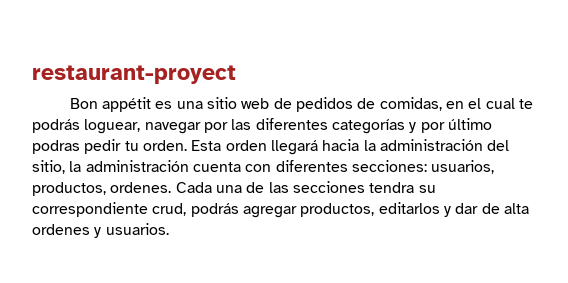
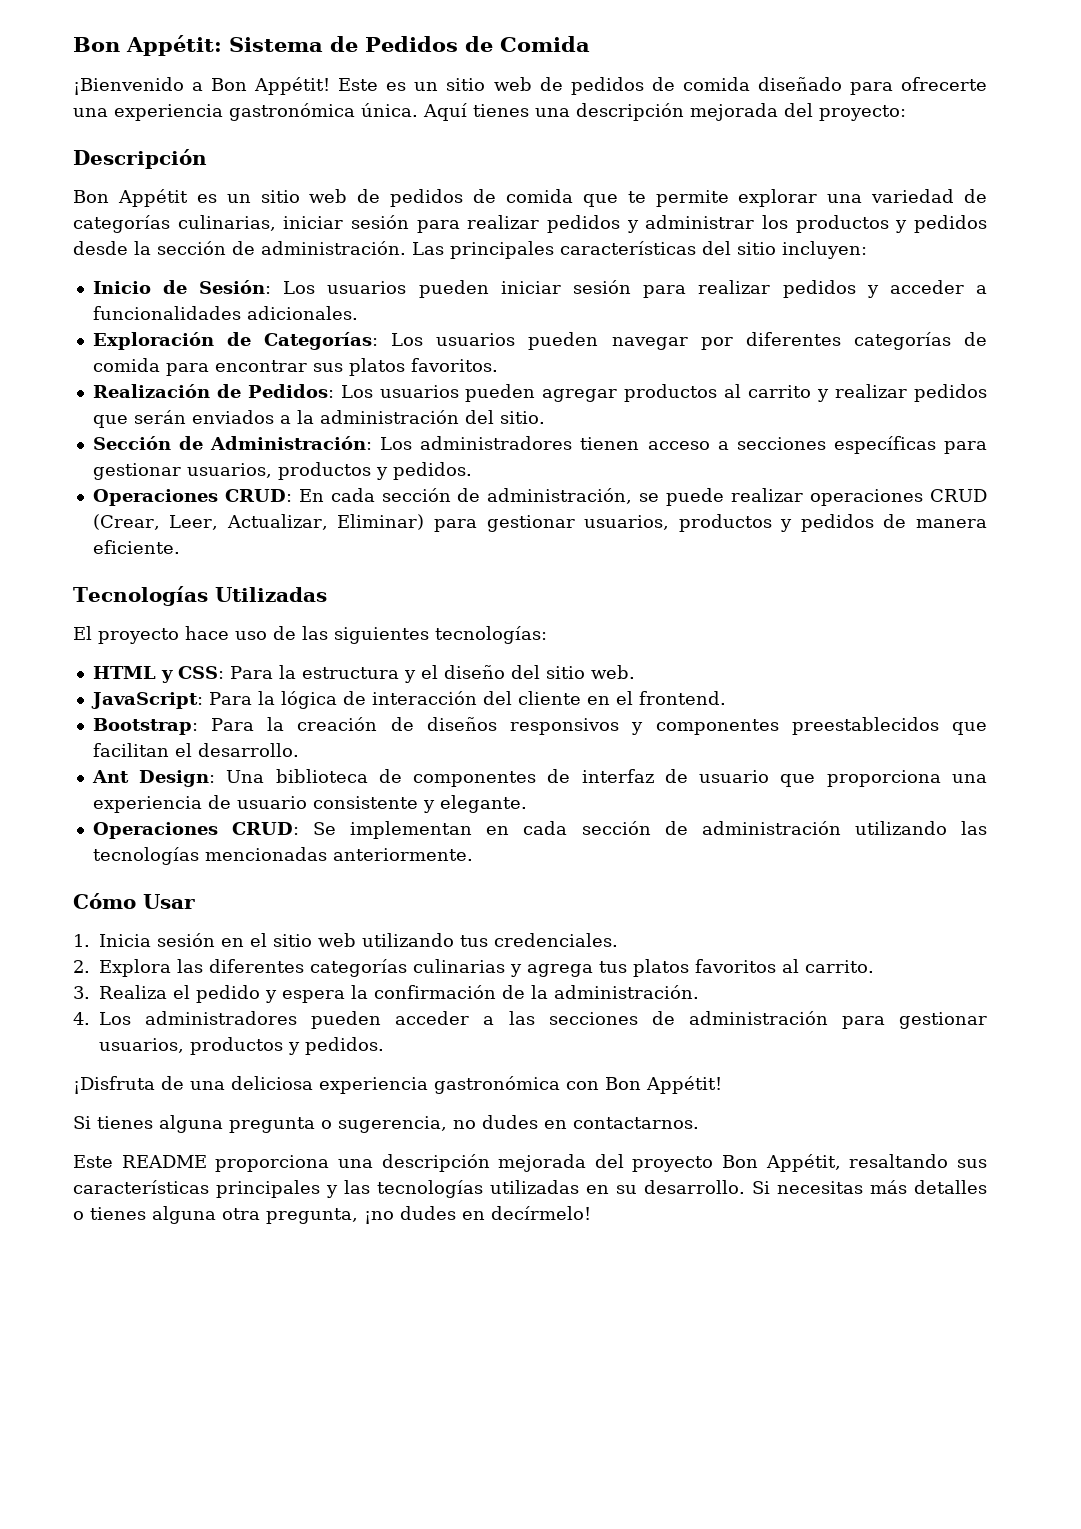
[32,65,236,84] [69,97,533,112] [32,118,492,134] [32,139,510,155] [32,160,495,174] [32,181,436,196] [32,202,529,218] [32,223,169,238] restaurant-proyect // Bon appétit es una sitio web de pedidos de comidas, en el cual te podrás loguear, navegar por las diferentes categorías y por último podras pedir tu orden. Esta orden llegará hacia la administración del sitio, la administración cuenta con diferentes secciones: usuarios, productos, ordenes. Cada una de las secciones tendra su correspondiente crud, podrás agregar productos, editarlos y dar de alta ordenes y usuarios. -> [73,35,590,56] [73,77,988,95] [73,103,906,121] [73,149,207,169] [73,189,987,207] [73,215,987,233] [73,241,867,259] [92,280,988,298] [92,306,358,320] [92,332,988,350] [92,358,498,376] [92,384,988,402] [92,410,545,428] [92,436,988,454] [92,462,472,480] [92,488,987,506] [92,514,987,532] [92,540,180,554] [73,586,327,606] [73,626,547,644] [92,665,635,683] [90,691,726,709] [92,717,987,735] [92,743,299,757] [91,769,987,787] [92,795,527,813] [92,821,987,839] [92,847,473,865] [73,893,195,909] [73,933,619,947] [73,959,875,977] [73,985,700,1003] [73,1011,987,1029] [99,1037,385,1055] [73,1076,722,1094] [73,1115,699,1133] [73,1154,987,1172] [73,1180,987,1198] [73,1206,591,1224] Bon Appétit: Sistema de Pedidos de Comida // ¡Bienvenido a Bon Appétit! Este es un sitio web de pedidos de comida diseñado para ofrecerte una experiencia gastronómica única. Aquí tienes una descripción mejorada del proyecto: // Descripción // Bon Appétit es un sitio web de pedidos de comida que te permite explorar una variedad de categorías culinarias, iniciar sesión para realizar pedidos y administrar los productos y pedidos desde la sección de administración. Las principales características del sitio incluyen: // Inicio de Sesión: Los usuarios pueden iniciar sesión para realizar pedidos y acceder a funcionalidades adicionales. // Exploración de Categorías: Los usuarios pueden navegar por diferentes categorías de comida para encontrar sus platos favoritos. // Realización de Pedidos: Los usuarios pueden agregar productos al carrito y realizar pedidos que serán enviados a la administración del sitio. // Sección de Administración: Los administradores tienen acceso a secciones específicas para gestionar usuarios, productos y pedidos. // Operaciones CRUD: En cada sección de administración, se puede realizar operaciones CRUD (Crear, Leer, Actualizar, Eliminar) para gestionar usuarios, productos y pedidos de manera eficiente. // Tecnologías Utilizadas // El proyecto hace uso de las siguientes tecnologías: // HTML y CSS: Para la estructura y el diseño del sitio web. // JavaScript: Para la lógica de interacción del cliente en el frontend. // Bootstrap: Para la creación de diseños responsivos y componentes preestablecidos que facilitan el desarrollo. // Ant Design: Una biblioteca de componentes de interfaz de usuario que proporciona una experiencia de usuario consistente y elegante. // Operaciones CRUD: Se implementan en cada sección de administración utilizando las tecnologías mencionadas anteriormente. // Cómo Usar // 1. Inicia sesión en el sitio web utilizando tus credenciales. // 2. Explora las diferentes categorías culinarias y agrega tus platos favoritos al carrito. // 3. Realiza el pedido y espera la confirmación de la administración. // 4. Los administradores pueden acceder a las secciones de administración para gestionar usuarios, productos y pedidos. // ¡Disfruta de una deliciosa experiencia gastronómica con Bon Appétit! // Si tienes alguna pregunta o sugerencia, no dudes en contactarnos. // Este README proporciona una descripción mejorada del proyecto Bon Appétit, resaltando sus características principales y las tecnologías utilizadas en su desarrollo. Si necesitas más detalles o tienes alguna otra pregunta, ¡no dudes en decírmelo!

